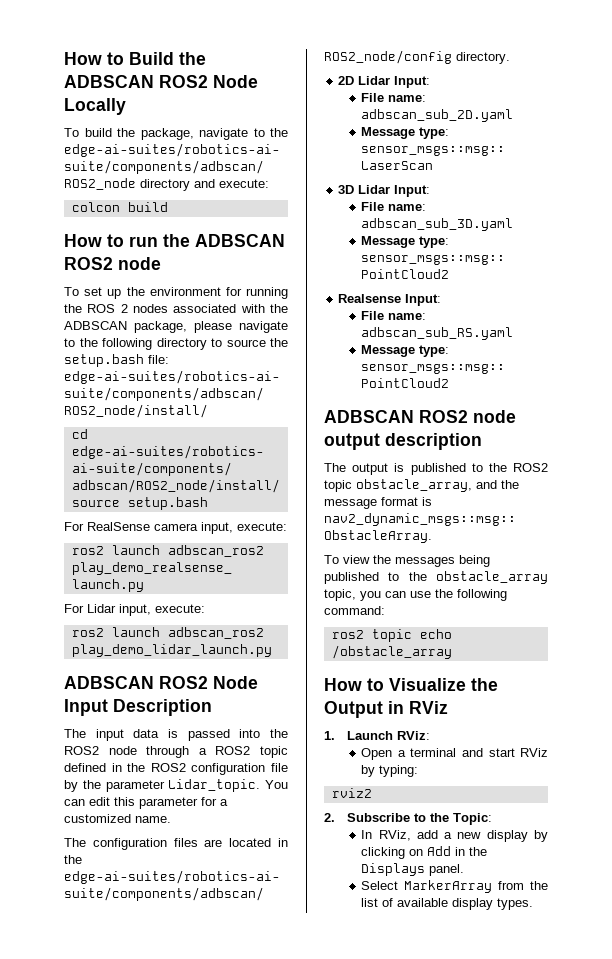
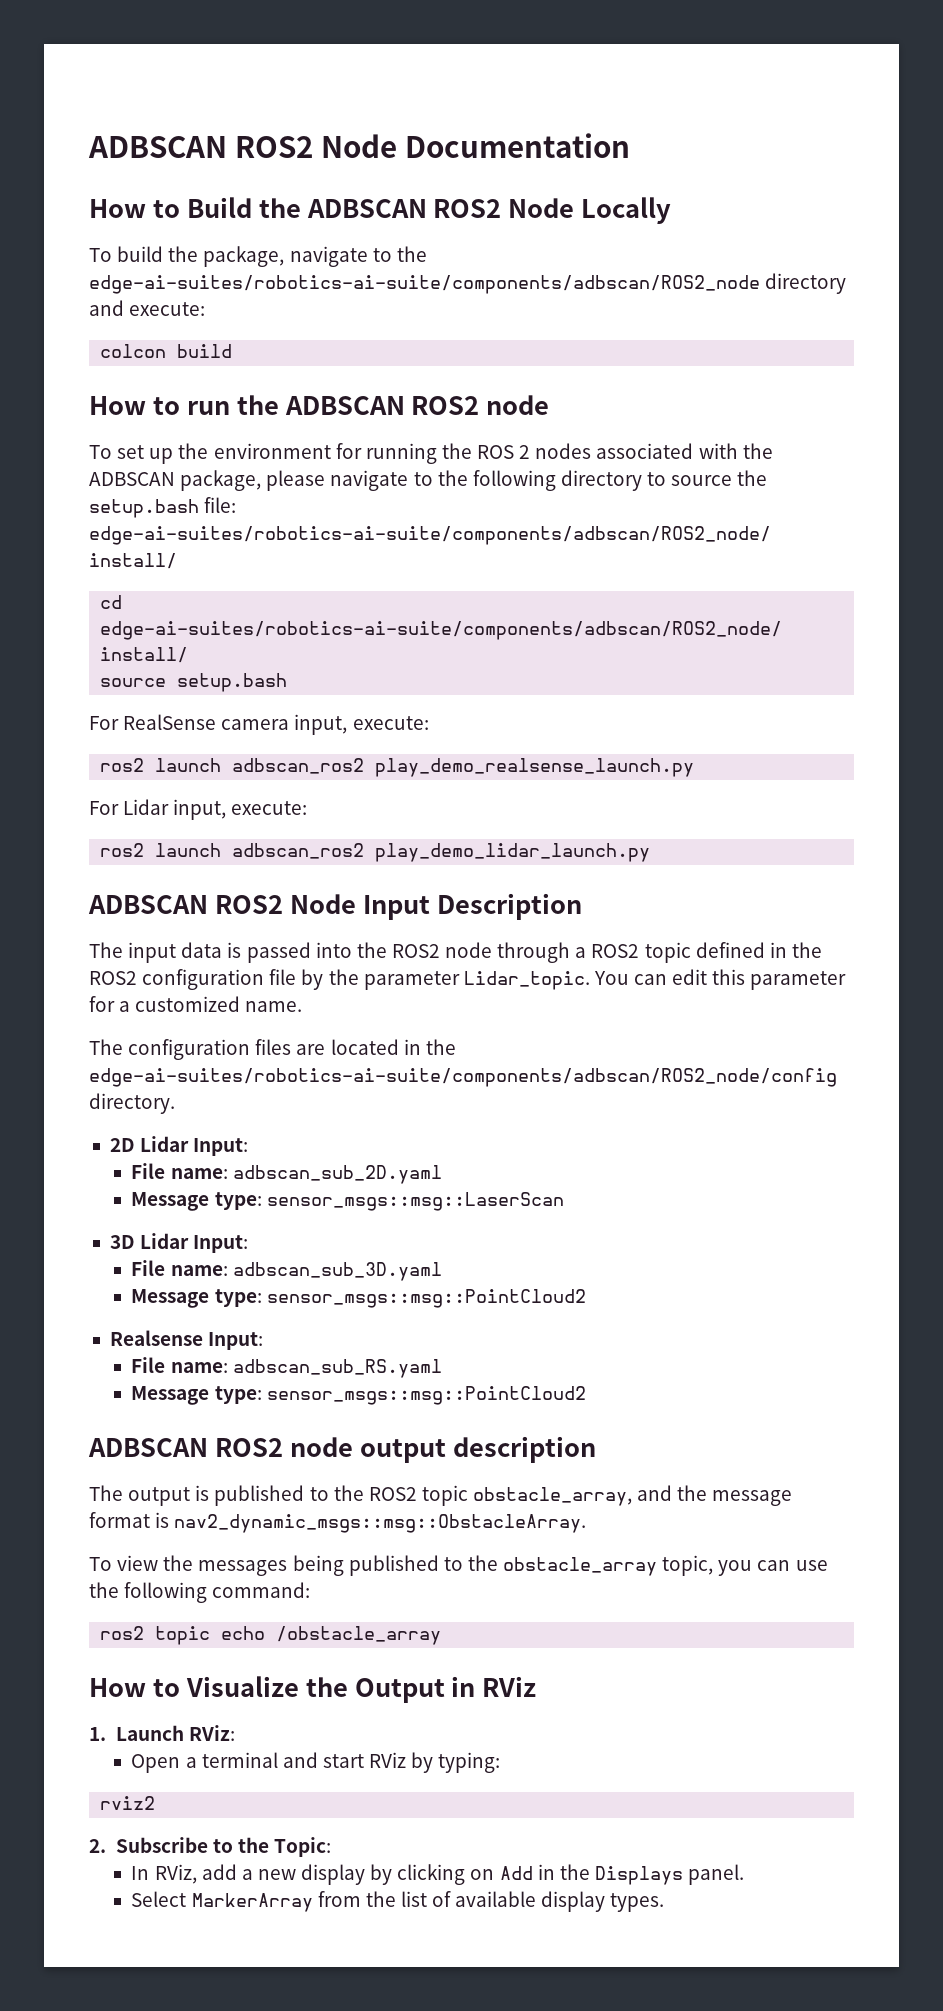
(64, 58) none -> [88,133,630,158] ADBSCAN ROS2 Node Documentation //

